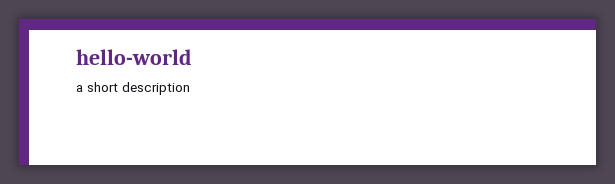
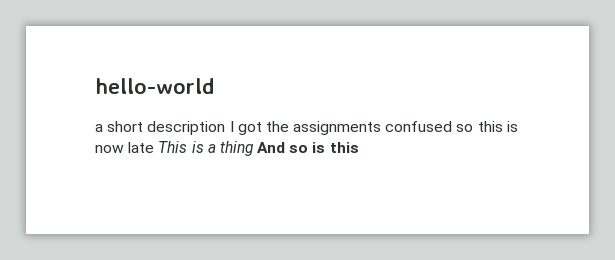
(190, 88) none -> [229,121,518,135] [95,141,359,156] I got the assignments confused so this is now late This is a thing And so is this

